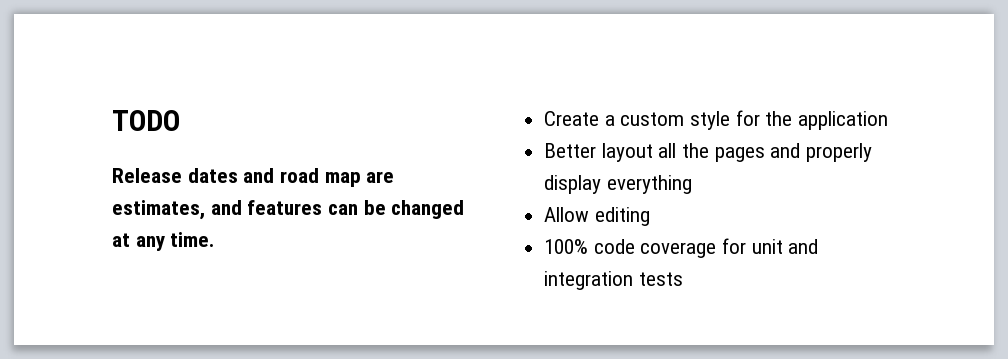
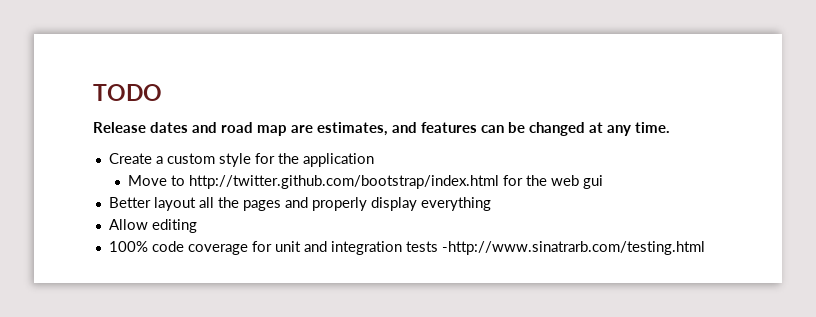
(889, 120) none -> [127,175,603,189] // Move to http://twitter.github.com/bootstrap/index.html for the web gui
(683, 279) none -> [441,241,705,255] -http://www.sinatrarb.com/testing.html

